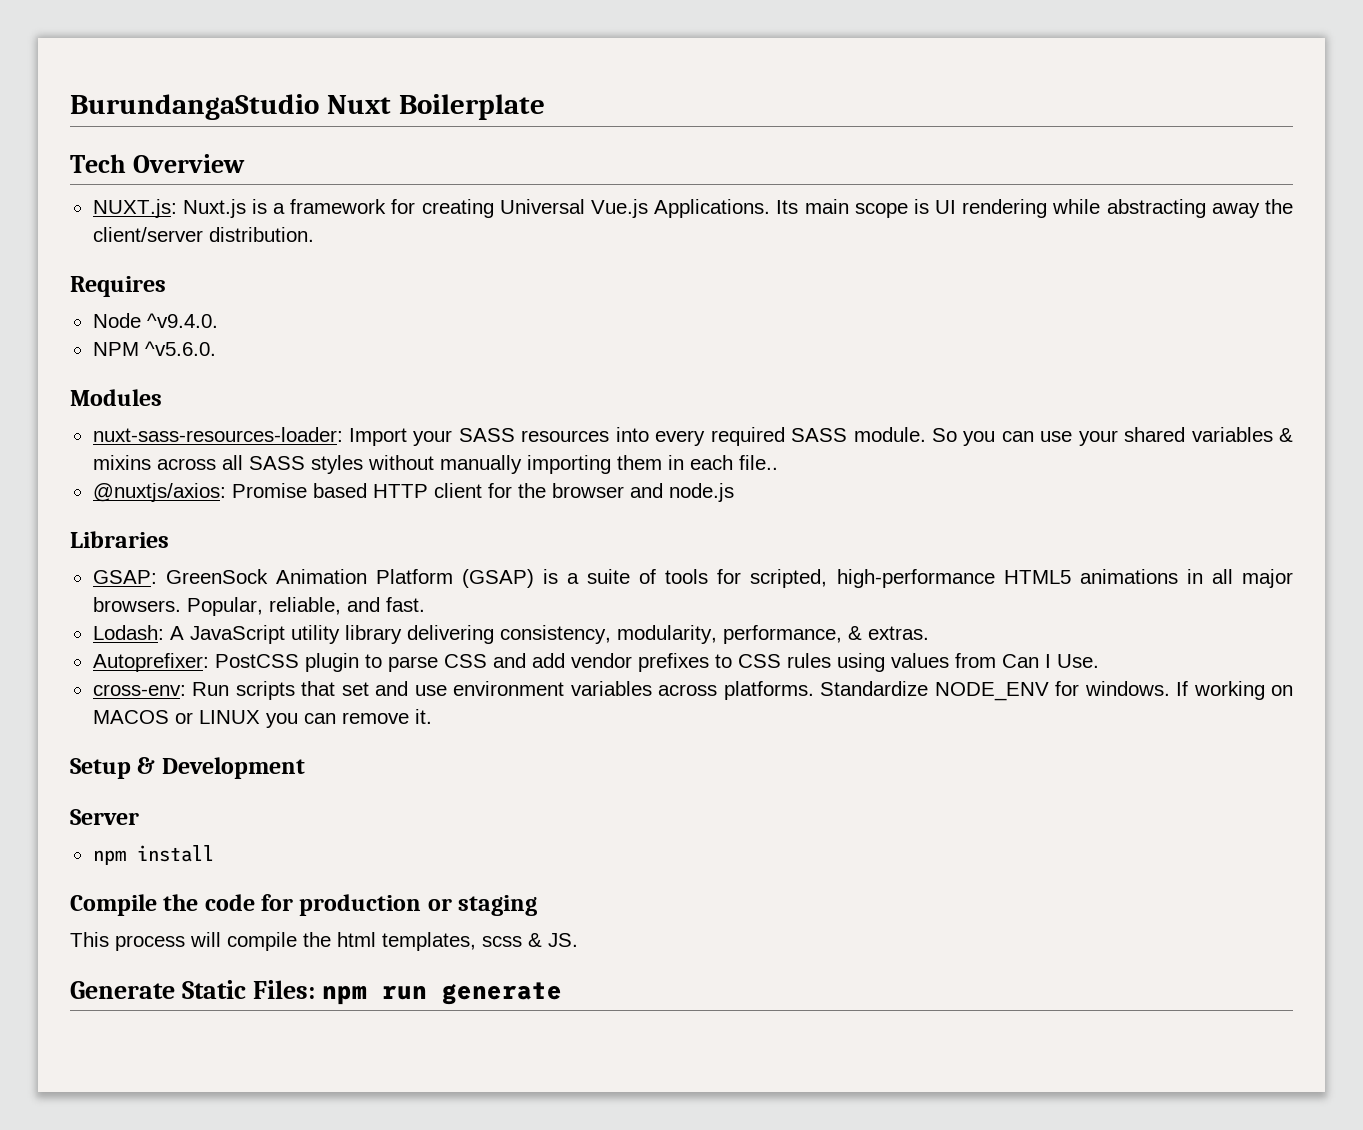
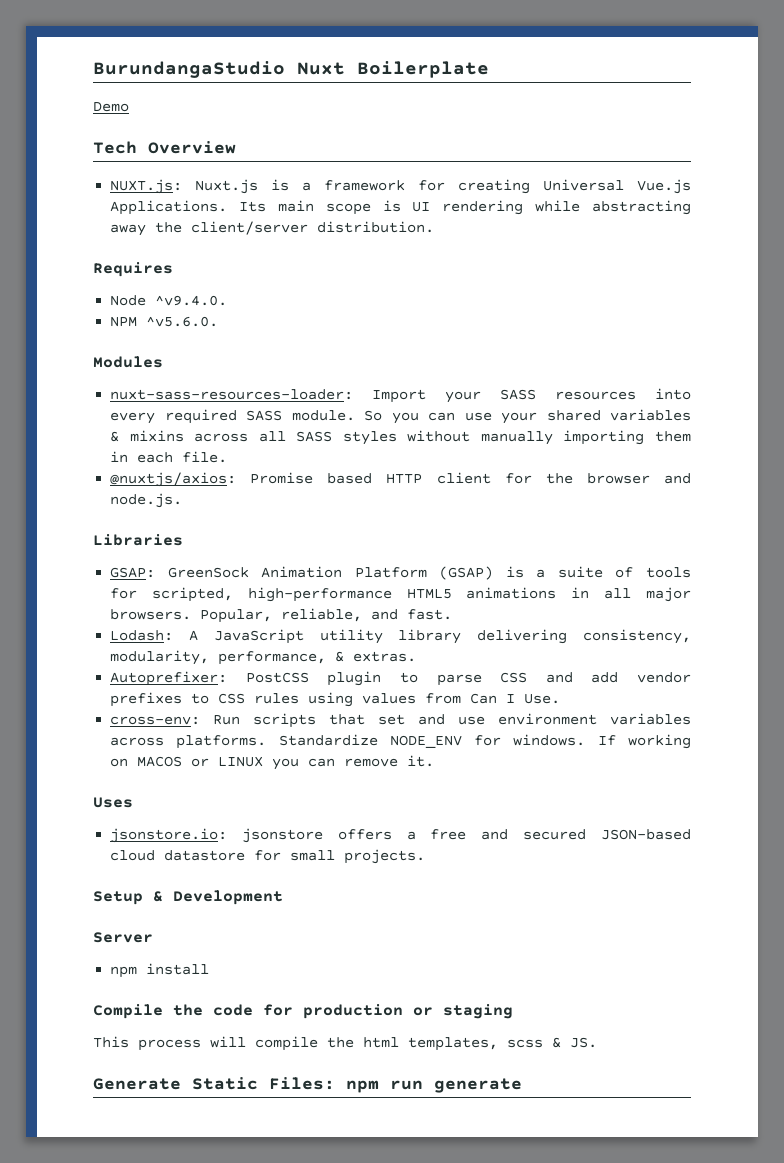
(545, 107) none -> [93,102,129,112] // Demo
[738,455,778,470] file.. -> [182,451,228,463] file.
[668,483,734,502] node.js -> [110,493,183,508] node.js.
(432, 716) none -> [93,797,133,808] [110,828,692,843] [110,849,426,864] // Uses // jsonstore.io: jsonstore offers a free and secured JSON-based cloud datastore for small projects.

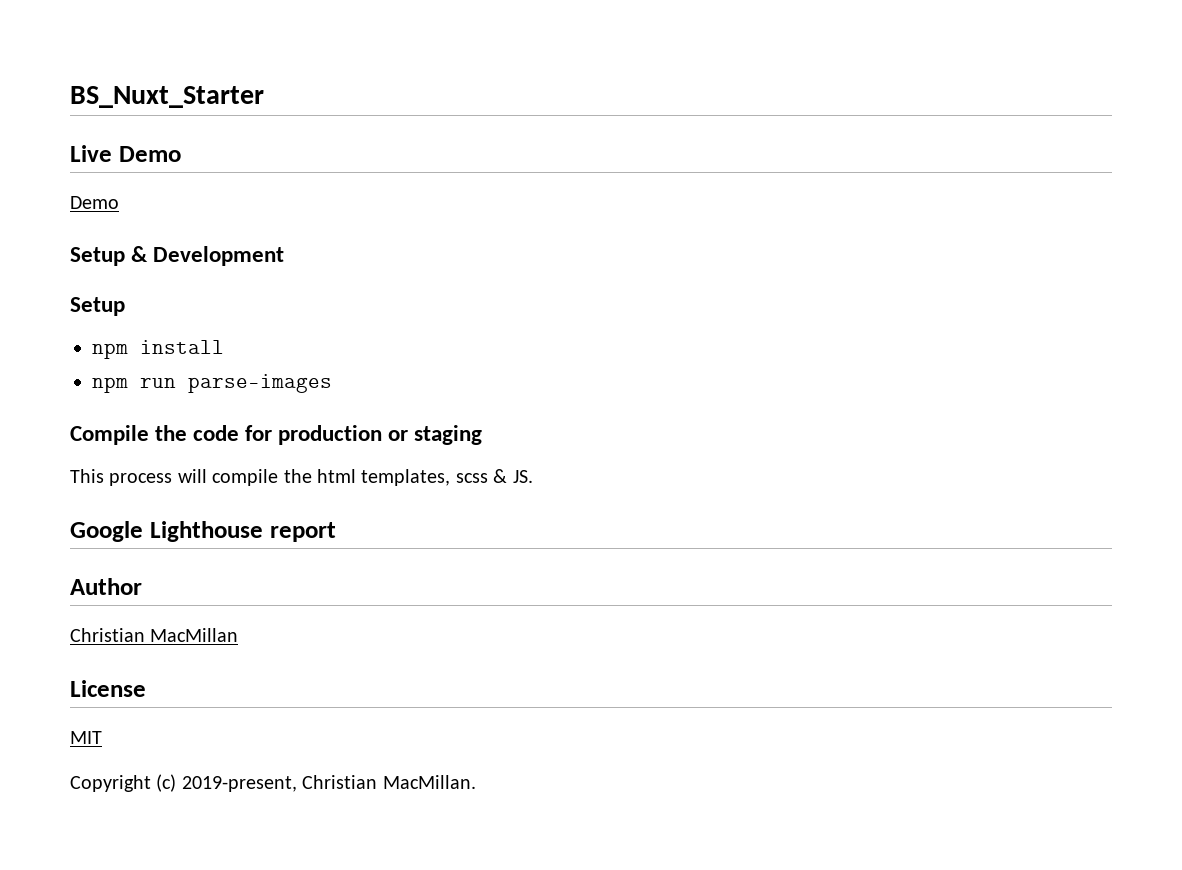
[93,61,489,78] [93,102,129,112] [93,141,236,154] [110,179,691,194] [110,200,691,215] [110,221,435,236] [93,262,173,277] [110,295,228,306] [110,316,219,327] [93,356,163,368] [110,388,691,403] [110,409,691,424] [110,430,691,445] [110,451,228,463] [110,472,691,487] [110,493,183,508] [93,534,183,546] [110,566,691,580] [110,587,692,602] [110,608,453,623] [110,629,691,644] [110,650,417,665] [110,671,691,686] [110,692,561,707] [110,713,691,728] [110,734,691,749] [110,755,435,770] [93,797,133,808] [110,828,692,843] [110,849,426,864] BurundangaStudio Nuxt Boilerplate // Demo // Tech Overview // NUXT.js: Nuxt.js is a framework for creating Universal Vue.js Applications. Its main scope is UI rendering while abstracting away the client/server distribution. // Requires // Node ^v9.4.0. // NPM ^v5.6.0. // Modules // nuxt-sass-resources-loader: Import your SASS resources into every required SASS module. So you can use your shared variables & mixins across all SASS styles without manually importing them in each file. // @nuxtjs/axios: Promise based HTTP client for the browser and node.js. // Libraries // GSAP: GreenSock Animation Platform (GSAP) is a suite of tools for scripted, high-performance HTML5 animations in all major browsers. Popular, reliable, and fast. // Lodash: A JavaScript utility library delivering consistency, modularity, performance, & extras. // Autoprefixer: PostCSS plugin to parse CSS and add vendor prefixes to CSS rules using values from Can I Use. // cross-env: Run scripts that set and use environment variables across platforms. Standardize NODE_ENV for windows. If working on MACOS or LINUX you can remove it. // Uses // jsonstore.io: jsonstore offers a free and secured JSON-based cloud datastore for small projects. -> [70,86,264,108] [70,145,181,162] [70,196,119,209] BS_Nuxt_Starter // Live Demo // Demo
[93,932,153,943] Server -> [70,297,125,316] Setup
(210, 969) none -> [92,374,332,393] // npm run parse-images
[93,1077,522,1093] Generate Static Files: npm run generate -> [70,521,336,542] [70,578,142,595] [70,628,239,642] [70,680,146,697] [70,731,102,744] [70,774,476,792] Google Lighthouse report // Author // Christian MacMillan // License // MIT // Copyright (c) 2019-present, Christian MacMillan.

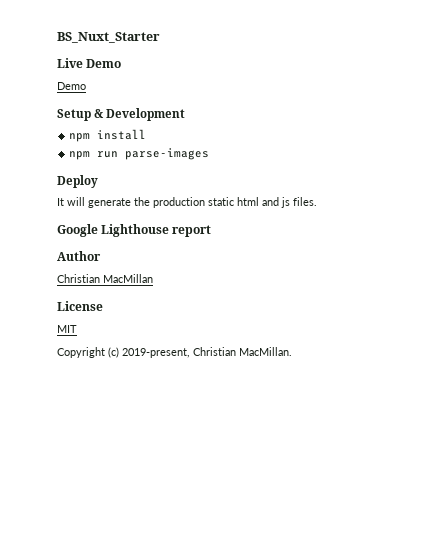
[70,297,125,316] // Setup -> (186, 114) none
[70,425,483,445] [70,469,533,486] Compile the code for production or staging // This process will compile the html templates, scss & JS. -> [57,175,98,188] [57,197,317,208] Deploy // It will generate the production static html and js files.

